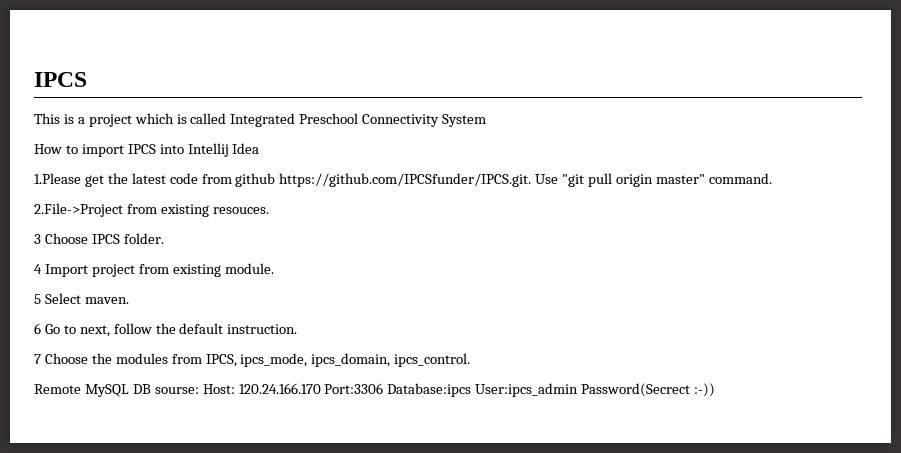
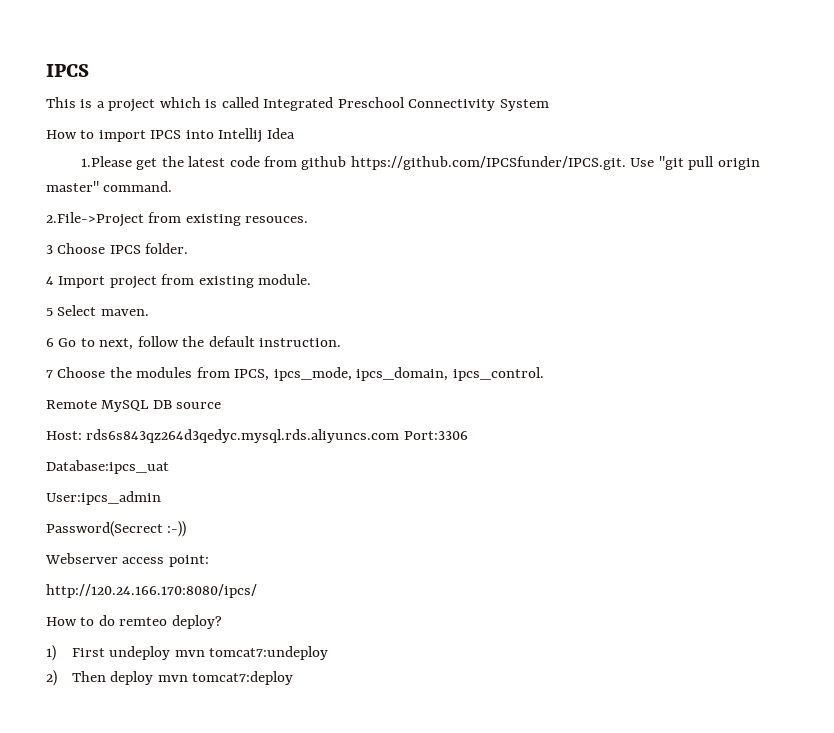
[154,383,321,394] sourse: Host: 120.24.166.170 -> [176,402,222,409] [46,429,400,443] source // Host: rds6s843qz264d3qedyc.mysql.rds.aliyuncs.com
[387,383,472,397] Database:ipcs -> [46,460,169,474] // Database:ipcs_uat //
(579, 390) none -> (161, 498) //
(716, 390) none -> [45,553,209,567] [46,584,257,598] [46,615,222,629] [46,645,329,661] [46,670,294,686] // Webserver access point: // http://120.24.166.170:8080/ipcs/ // How to do remteo deploy? // 1) First undeploy mvn tomcat7:undeploy // 2) Then deploy mvn tomcat7:deploy

